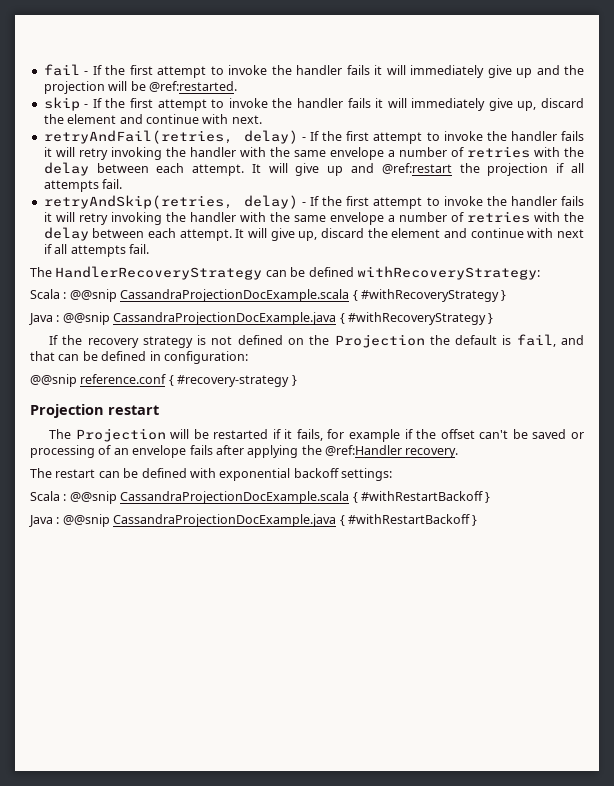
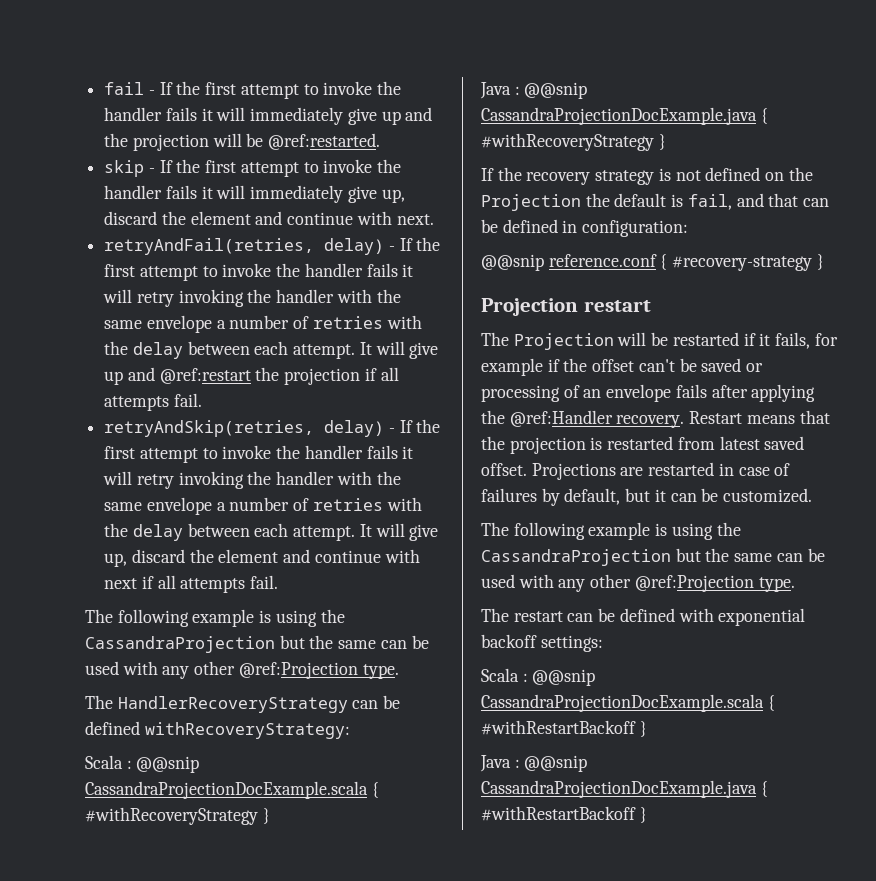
(149, 249) none -> [85,609,345,627] [85,635,429,653] [85,661,399,679] // The following example is using the CassandraProjection but the same can be used with any other @ref:Projection type.
(459, 453) none -> [689,410,830,424] [481,436,805,454] [481,462,791,480] [481,488,813,506] [481,522,741,540] [481,548,825,566] [481,574,795,592] Restart means that the projection is restarted from latest saved offset. Projections are restarted in case of failures by default, but it can be customized. // The following example is using the CassandraProjection but the same can be used with any other @ref:Projection type.

